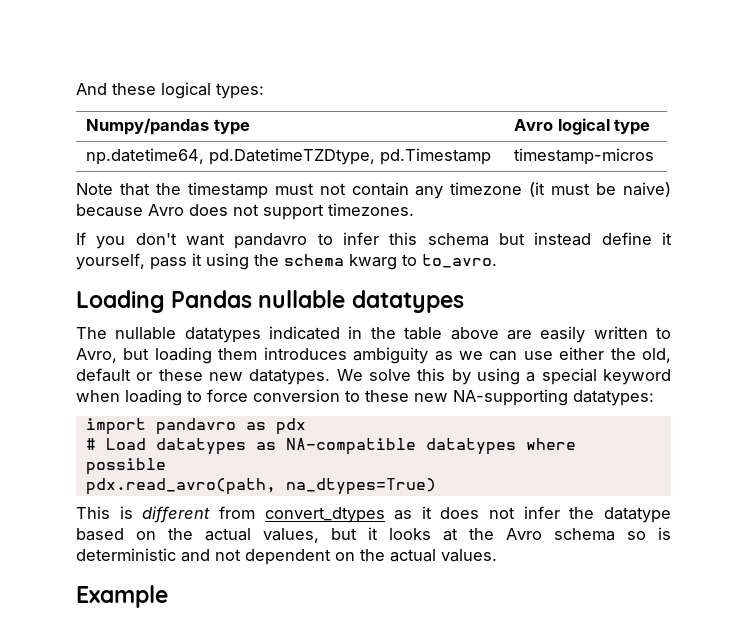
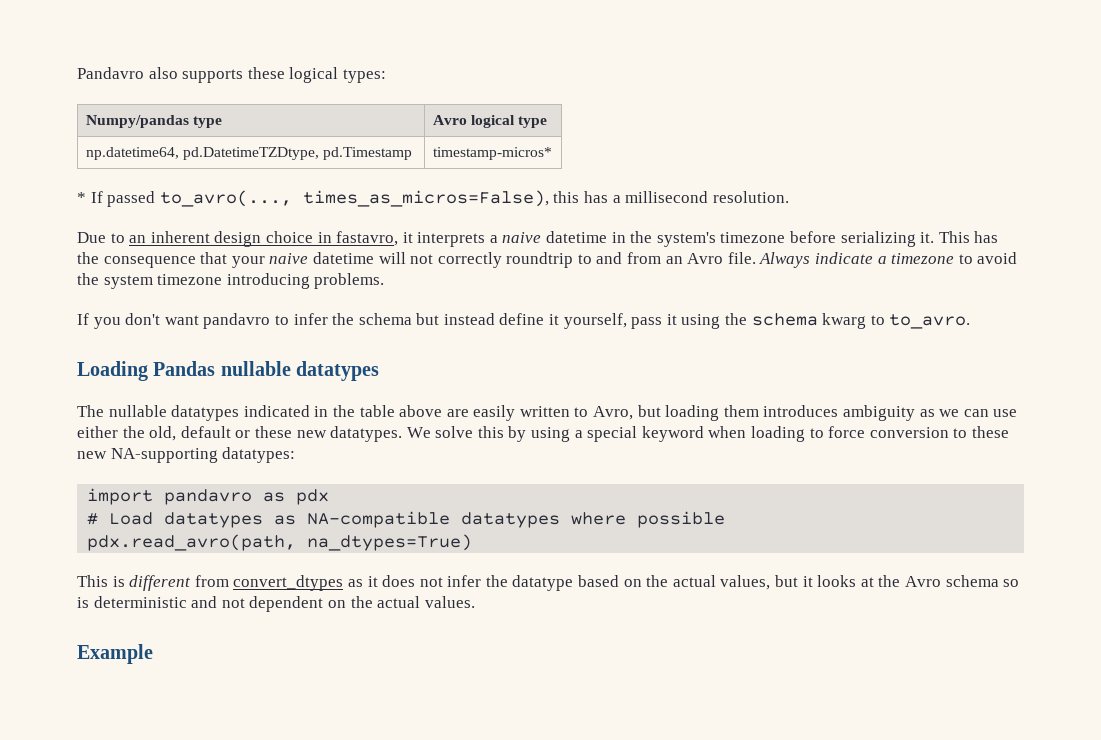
[76,83,107,95] And -> [77,67,244,83] Pandavro also supports
[514,148,655,165] [76,182,671,199] [76,203,414,220] timestamp-micros // Note that the timestamp must not contain any timezone (it must be naive) because Avro does not support timezones. -> [432,147,552,160] [77,190,789,207] [77,231,999,247] [77,252,1018,268] [77,273,385,289] timestamp-micros* // * If passed to_avro(..., times_as_micros=False), this has a millisecond resolution. // Due to an inherent design choice in fastavro, it interprets a naive datetime in the system's timezone before serializing it. This has the consequence that your naive datetime will not correctly roundtrip to and from an Avro file. Always indicate a timezone to avoid the system timezone introducing problems.
[389,232,418,245] this -> [332,313,355,325] the

